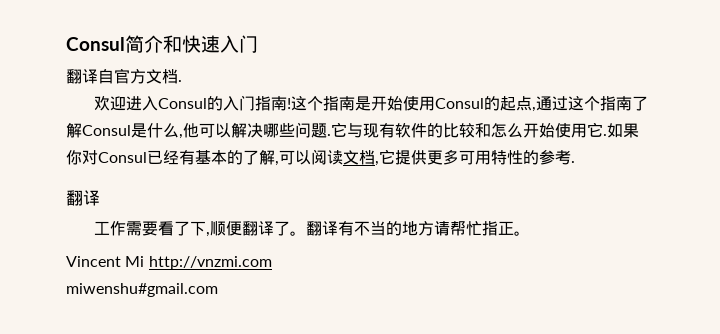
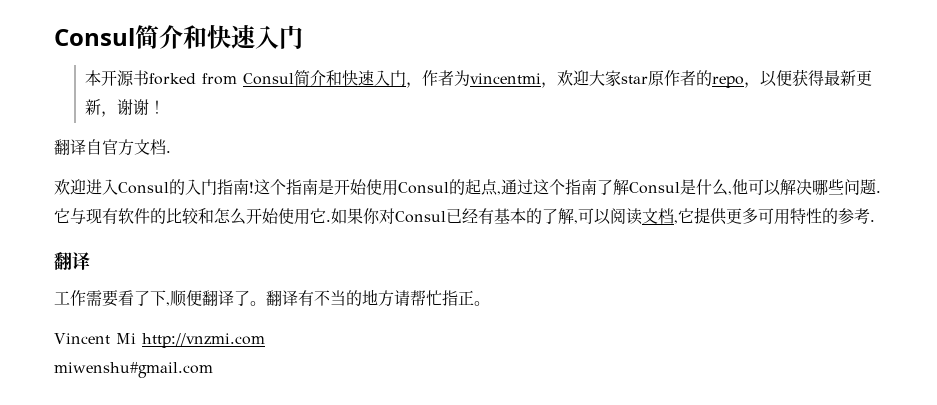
[66,35,258,53] Consul简介和快速入门 -> [54,25,303,49] [85,69,873,88] [85,99,166,117] Consul简介和快速入门 // 本开源书forked from Consul简介和快速入门，作者为vincentmi，欢迎大家star原作者的repo，以便获得最新更新，谢谢！

